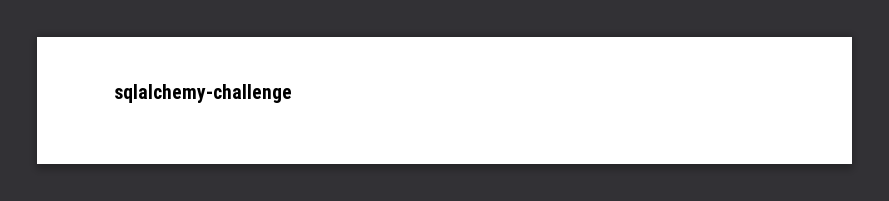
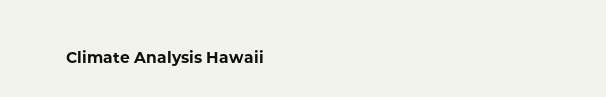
[114,84,292,103] sqlalchemy-challenge -> [66,50,265,66] Climate Analysis Hawaii

